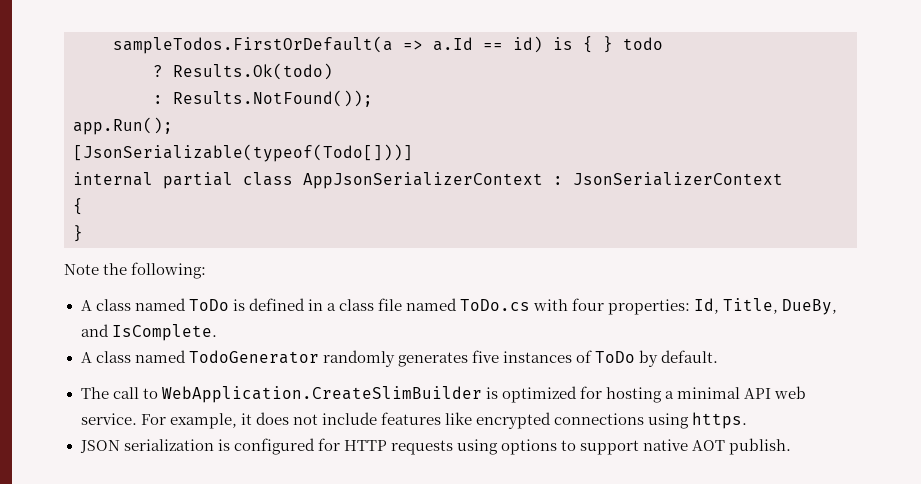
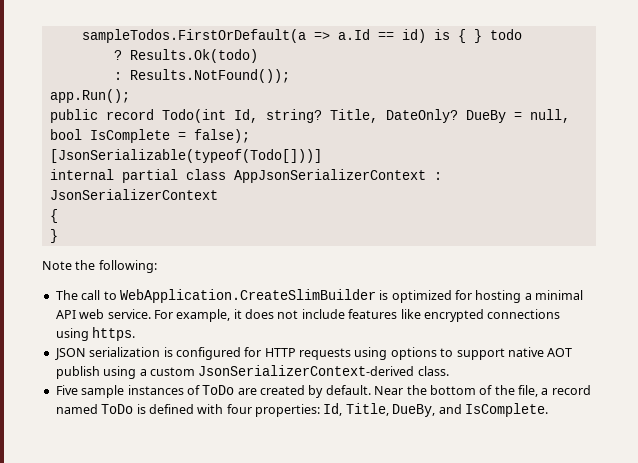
(173, 126) none -> [49,109,570,123] [49,129,250,143] // public record Todo(int Id, string? Title, DateOnly? DueBy = null, bool IsComplete = false);
[80,298,838,315] [80,324,217,341] [80,350,719,367] // A class named ToDo is defined in a class file named ToDo.cs with four properties: Id, Title, DueBy, and IsComplete. // A class named TodoGenerator randomly generates five instances of ToDo by default. -> (157, 266) none
[729,438,792,455] publish. -> [55,365,449,379] [55,385,591,398] [55,403,548,417] publish using a custom JsonSerializerContext-derived class. // Five sample instances of ToDo are created by default. Near the bottom of the file, a record named ToDo is defined with four properties: Id, Title, DueBy, and IsComplete.

